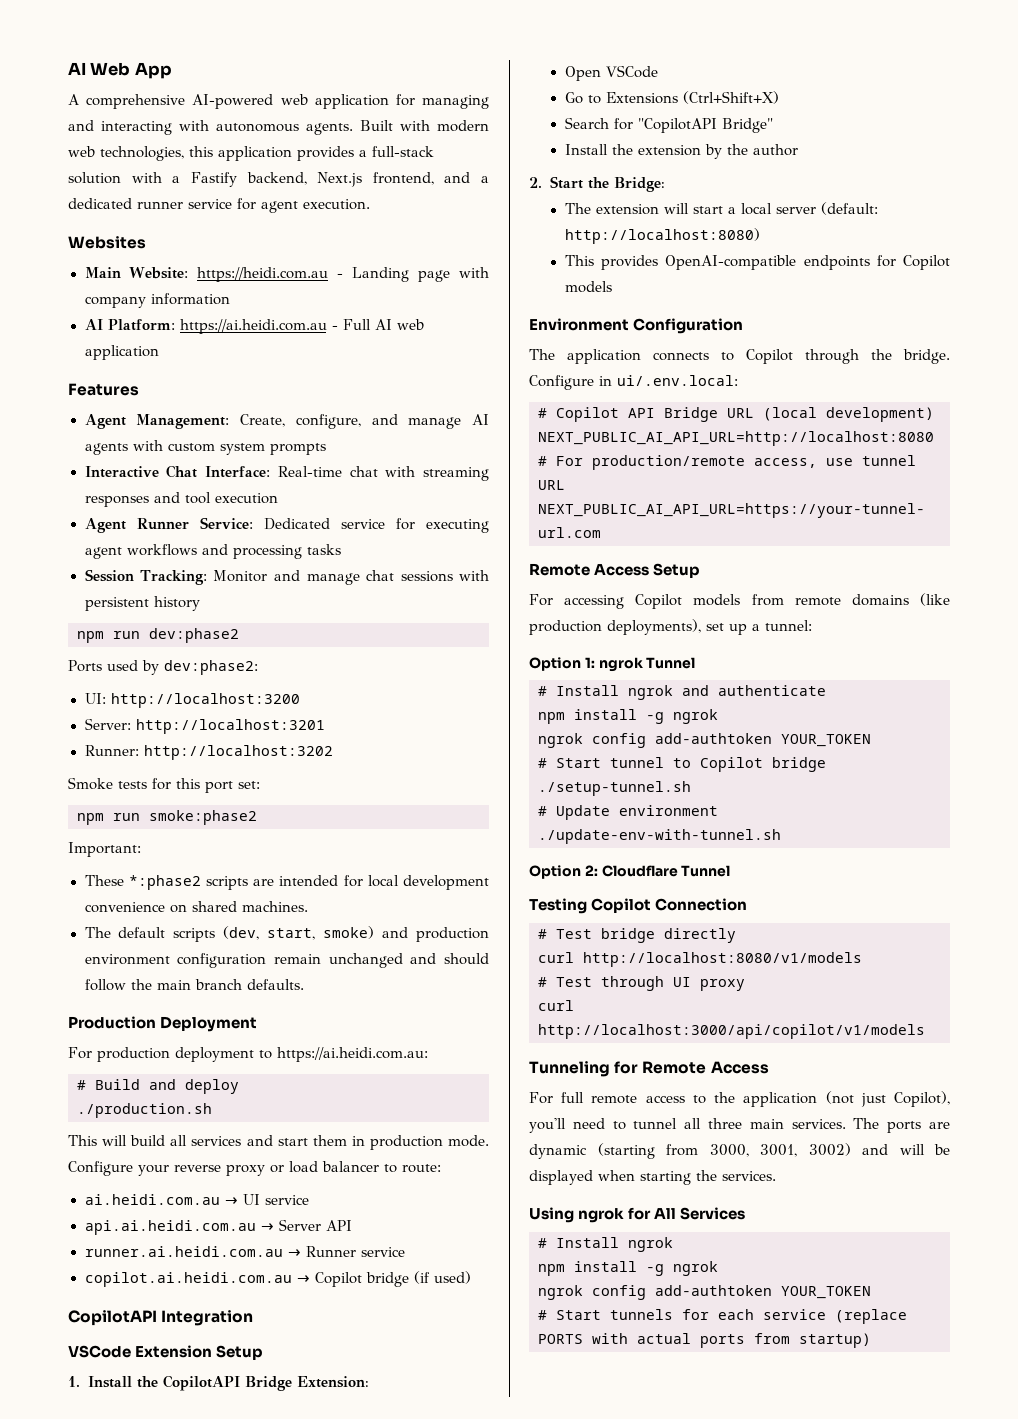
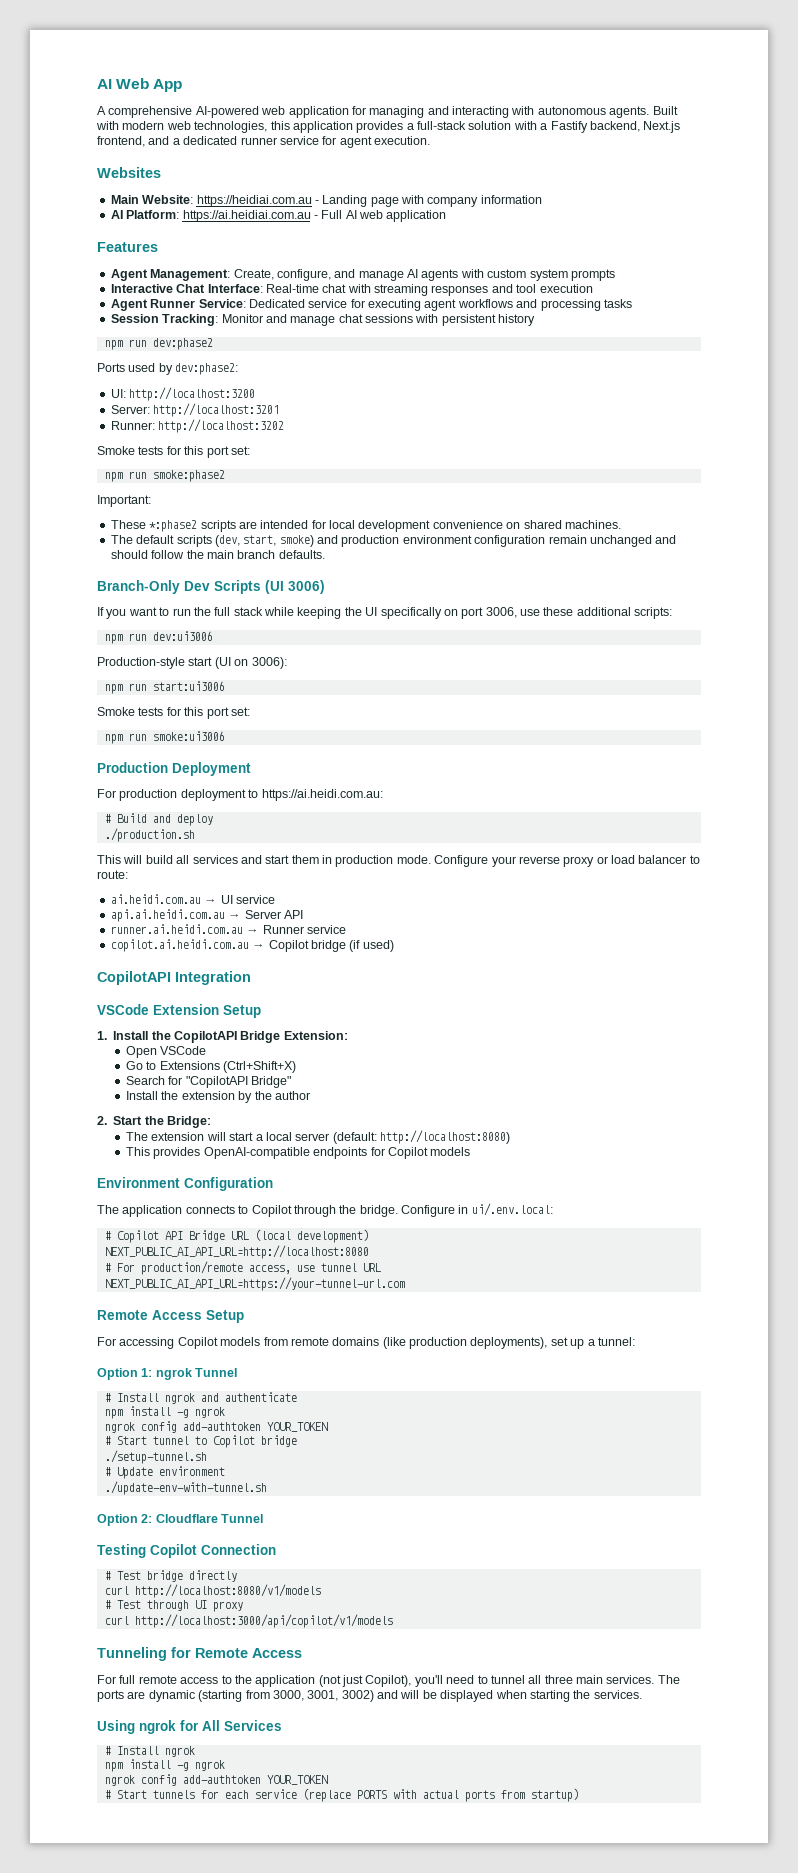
[197,267,329,282] https://heidi.com.au -> [196,195,312,207] https://heidiai.com.au
[179,319,327,334] https://ai.heidi.com.au -> [182,210,311,222] https://ai.heidiai.com.au
(304, 984) none -> [97,580,325,594] [97,607,673,619] [104,631,213,644] [97,657,287,669] [104,681,225,694] [97,707,250,719] [104,731,225,744] // Branch-Only Dev Scripts (UI 3006) // If you want to run the full stack while keeping the UI specifically on port 3006, use these additional scripts: // npm run dev:ui3006 // Production-style start (UI on 3006): // npm run start:ui3006 // Smoke tests for this port set: // npm run smoke:ui3006

